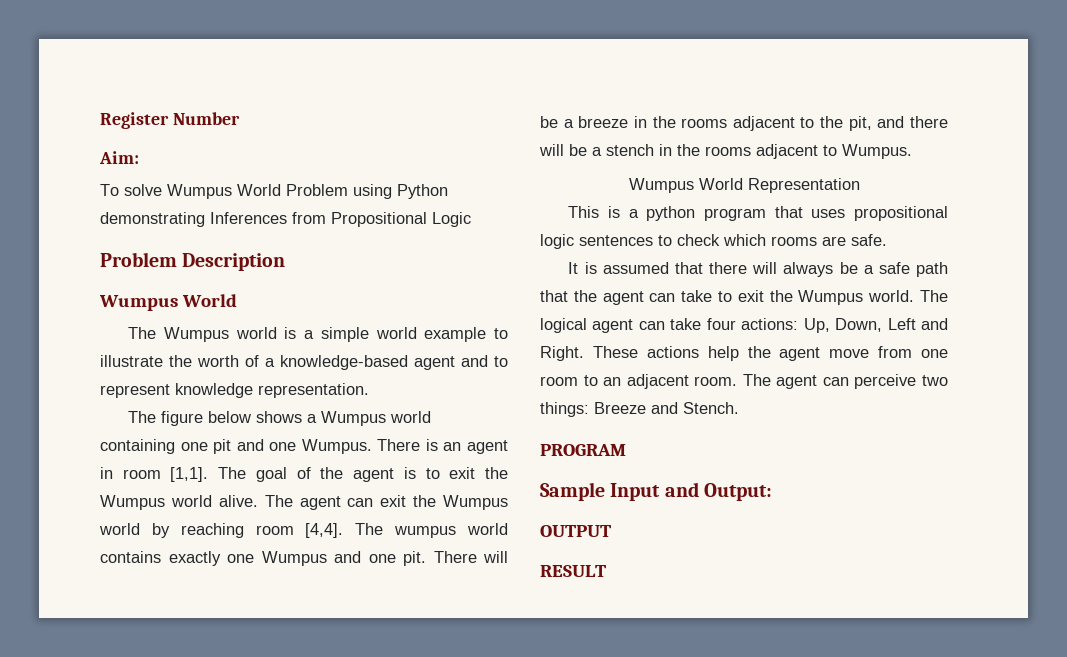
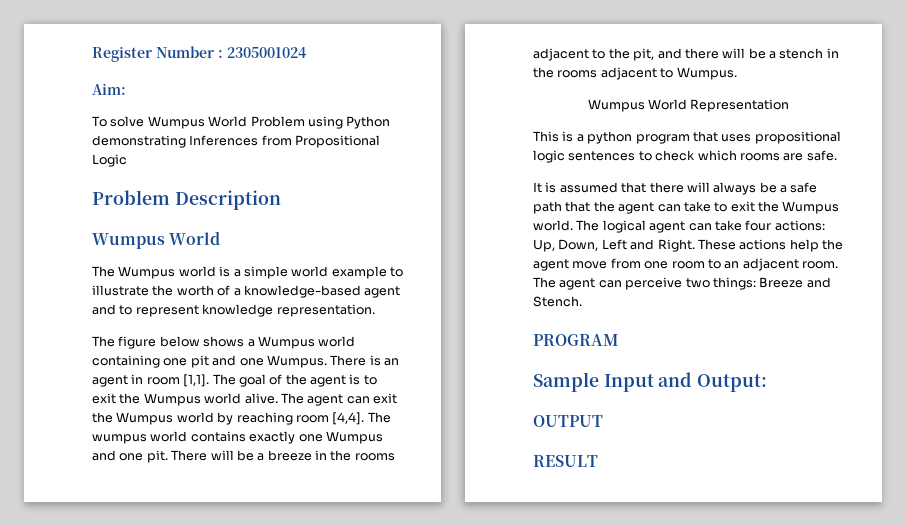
(240, 118) none -> [218,47,306,58] : 2305001024

